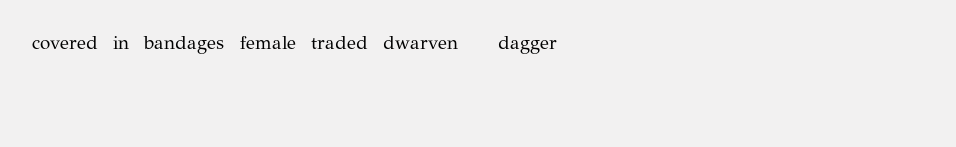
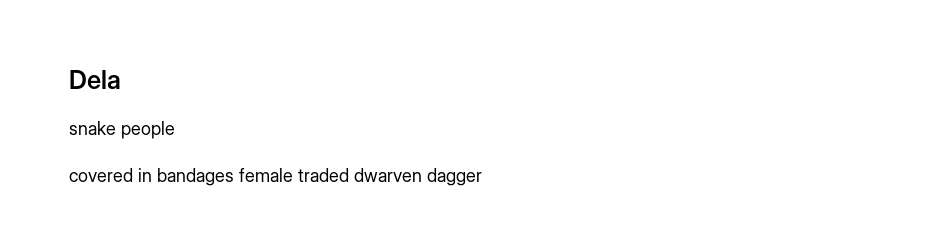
(32, 43) none -> [69,70,121,89] [69,121,175,139] Dela // snake people //

